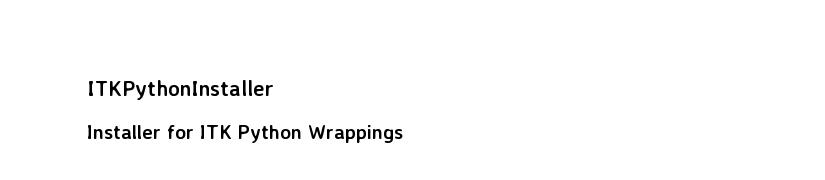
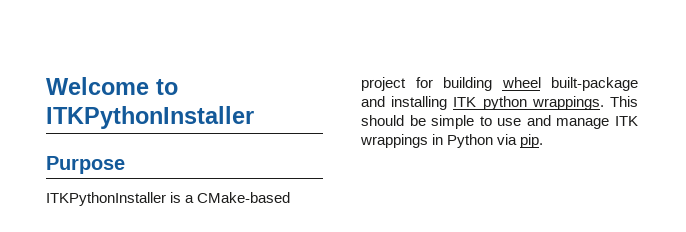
(87, 90) none -> [46,77,178,95] Welcome to
[87,125,403,143] Installer for ITK Python Wrappings -> [46,156,125,174] [46,192,291,206] [361,77,638,91] [361,96,638,110] [361,115,638,129] [360,134,544,148] Purpose // ITKPythonInstaller is a CMake-based project for building wheel built-package and installing ITK python wrappings. This should be simple to use and manage ITK wrappings in Python via pip.

